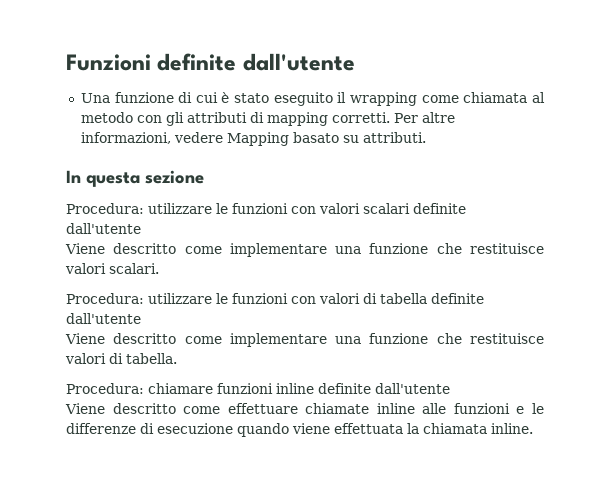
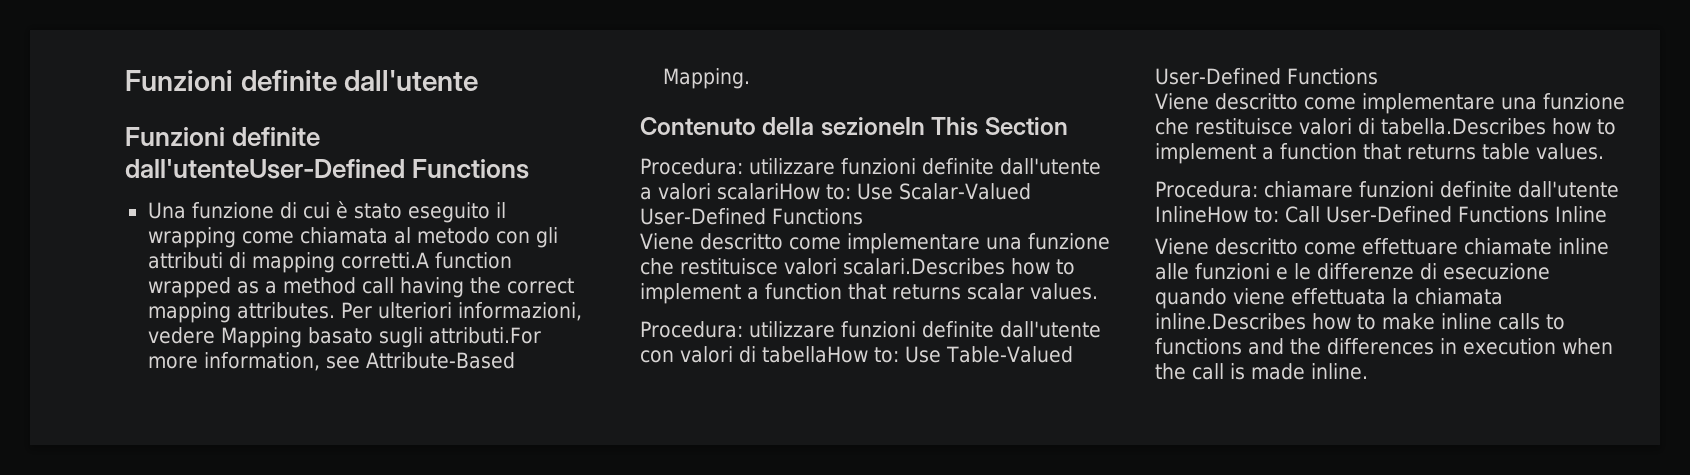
(355, 62) none -> [125,127,321,146] [125,159,530,179] // Funzioni definite dall'utenteUser-Defined Functions
[331,112,455,123] [80,132,426,146] [66,170,204,187] [66,203,466,214] [66,223,141,234] [65,243,544,257] [65,263,159,274] [66,293,484,304] [66,313,141,324] corretti. Per altre informazioni, vedere Mapping basato su attributi. // In questa sezione // Procedura: utilizzare le funzioni con valori scalari definite dall'utente // Viene descritto come implementare una funzione che restituisce valori scalari. // Procedura: utilizzare le funzioni con valori di tabella definite dall'utente -> [340,252,512,269] [147,277,574,298] [147,302,582,323] [147,327,541,348] [147,352,515,371] [662,68,750,89] [640,117,1068,136] [640,158,1101,175] [640,183,1031,200] [640,208,863,225] [640,233,1110,254] [640,258,1075,275] [640,283,1098,304] [640,321,1101,338] [640,346,1073,363] [1155,68,1378,85] corretti.A function wrapped as a method call having the correct mapping attributes. Per ulteriori informazioni, vedere Mapping basato sugli attributi.For more information, see Attribute-Based Mapping. // Contenuto della sezioneIn This Section // Procedura: utilizzare funzioni definite dall'utente a valori scalariHow to: Use Scalar-Valued User-Defined Functions // Viene descritto come implementare una funzione che restituisce valori scalari.Describes how to implement a function that returns scalar values. // Procedura: utilizzare funzioni definite dall'utente con valori di tabellaHow to: Use Table-Valued User-Defined Functions
[126,353,177,364] tabella. -> [1381,118,1616,135] [1155,143,1604,164] tabella.Describes how to implement a function that returns table values.
[276,383,450,394] inline definite dall'utente -> [1440,181,1619,198] [1155,206,1607,223] definite dall'utente InlineHow to: Call User-Defined Functions Inline
(487, 428) none -> [1155,313,1565,330] [1155,338,1613,355] [1155,363,1305,380] inline.Describes how to make inline calls to functions and the differences in execution when the call is made

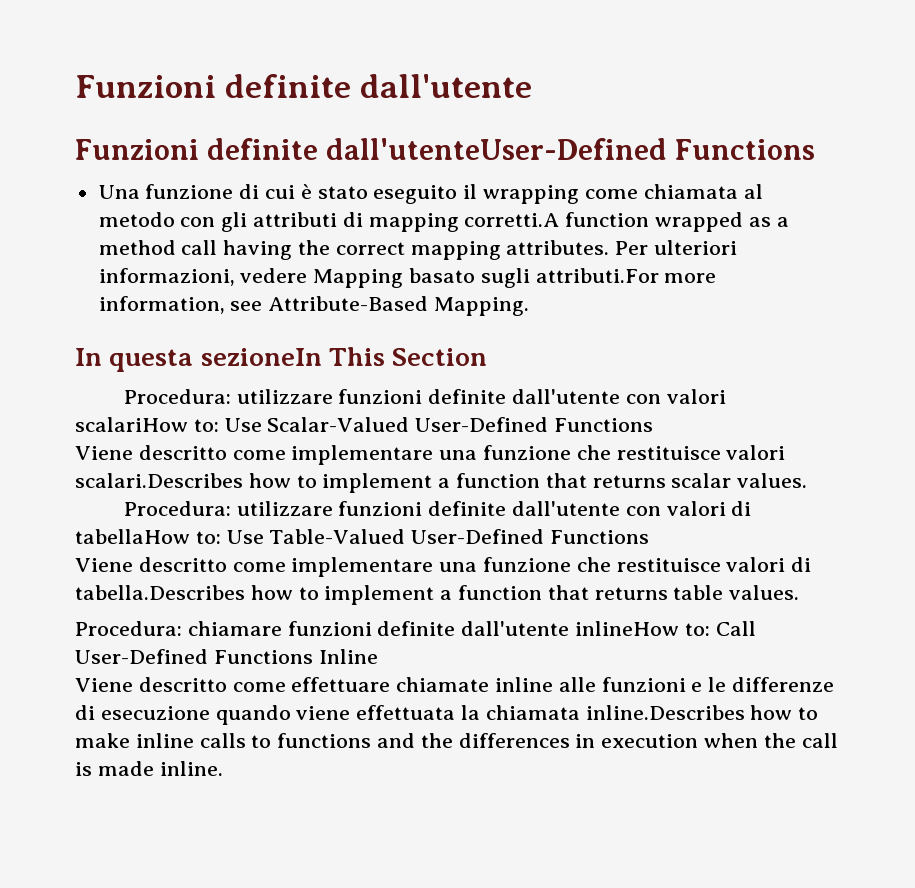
[640,117,815,135] Contenuto della -> [75,348,194,372] In questa
[640,187,652,200] a -> [625,394,661,404] con
[1155,206,1248,223] InlineHow -> [575,621,680,636] inlineHow

